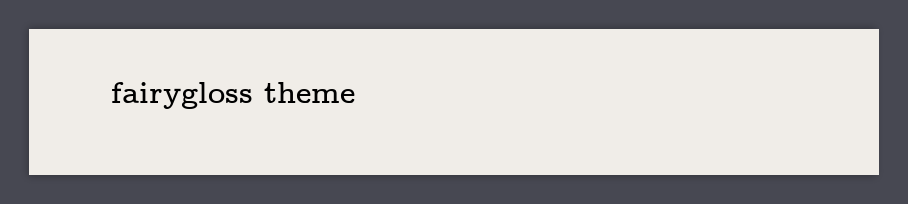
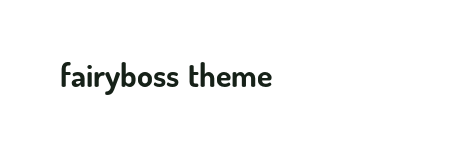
[111,82,253,109] fairygloss -> [60,62,179,95] fairyboss

